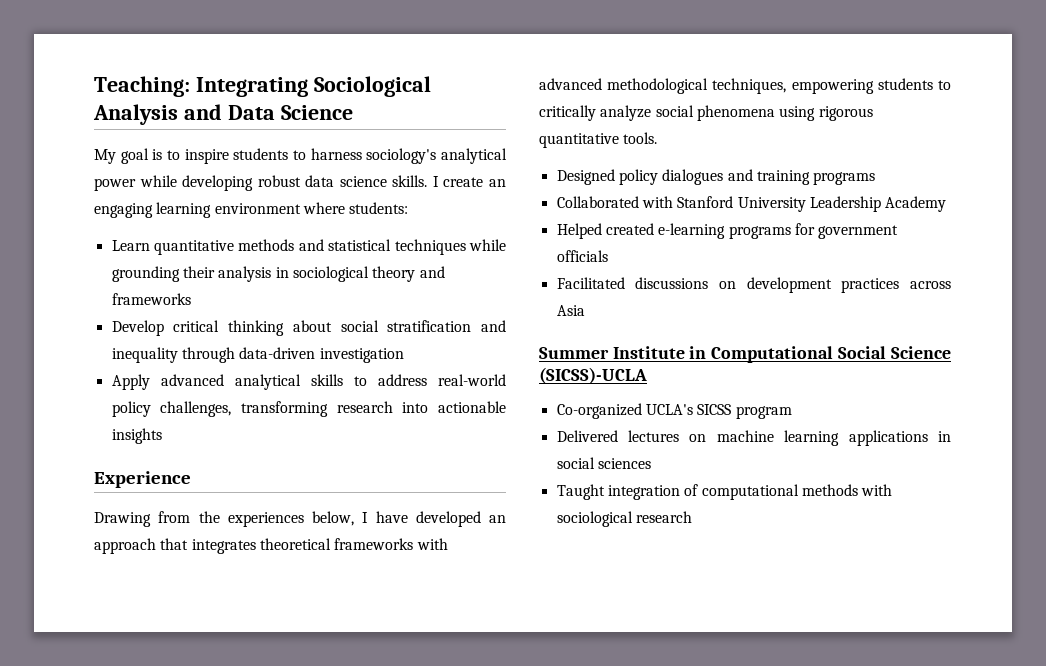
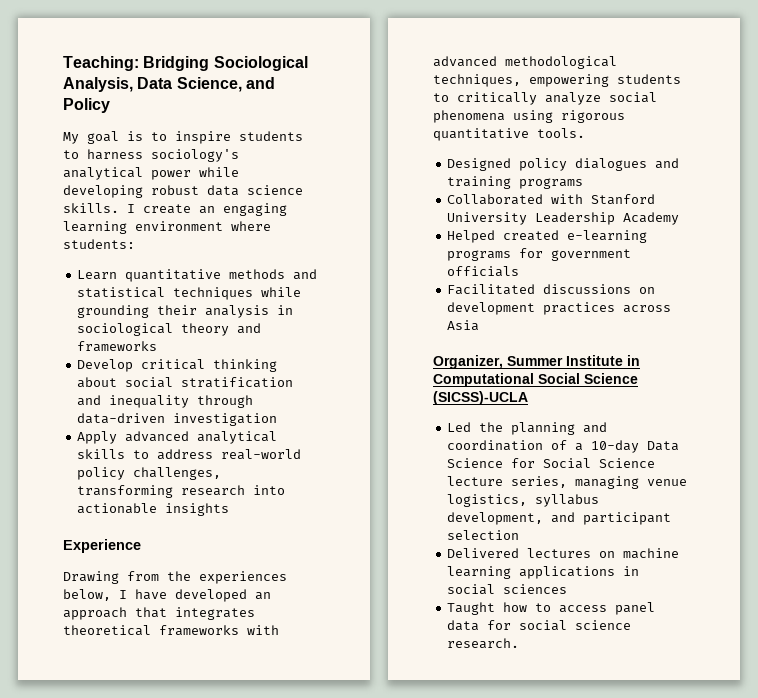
[195,76,431,97] [93,104,353,125] Integrating Sociological Analysis and Data Science -> [143,56,308,71] [63,77,275,92] [63,98,110,113] Bridging Sociological Analysis, Data Science, and Policy
(585, 310) none -> [433,355,503,369] Organizer,
[556,403,792,419] Co-organized UCLA's SICSS program -> [447,422,608,435] [447,440,680,453] [447,458,656,469] [447,476,688,489] [447,494,600,507] [447,512,672,525] [447,530,520,540] Led the planning and coordination of a 10-day Data Science for Social Science lecture series, managing venue logistics, syllabus development, and participant selection
[607,484,893,500] [556,511,692,527] integration of computational methods with sociological research -> [503,602,656,615] [447,620,632,631] [447,638,520,649] how to access panel data for social science research.

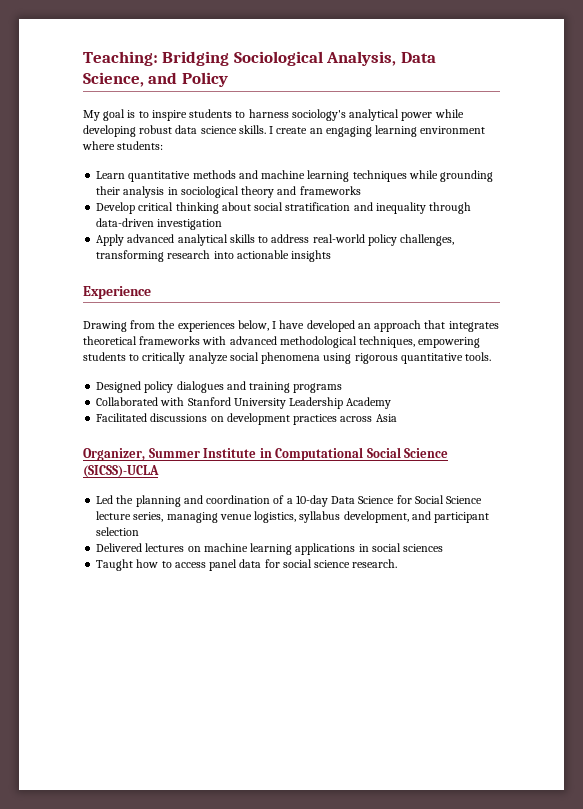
[77,287,166,298] statistical -> [261,170,350,182] machine learning
[447,230,648,243] [447,248,632,261] [447,266,520,277] // Helped created e-learning programs for government officials -> (392, 403) none

